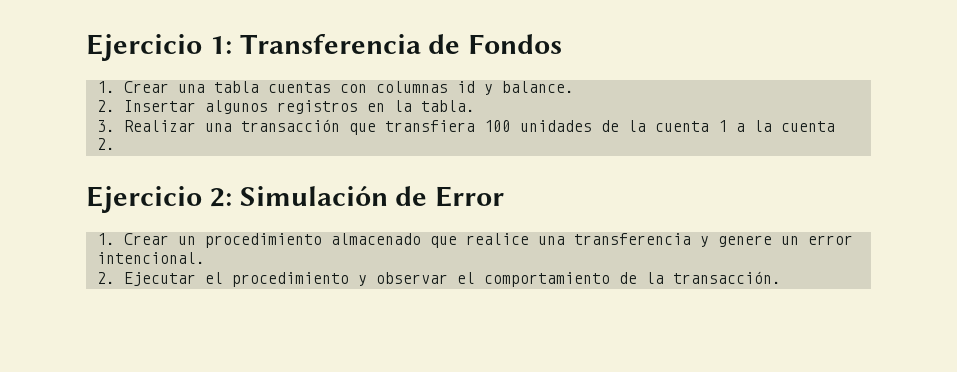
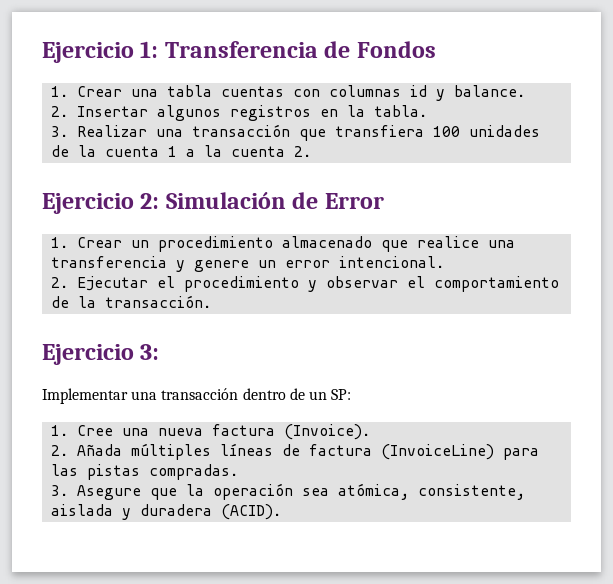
(781, 277) none -> [42,344,160,365] [42,388,352,404] [51,424,371,440] [51,443,540,460] [51,464,239,480] [51,483,526,500] [51,504,282,520] // Ejercicio 3: // Implementar una transacción dentro de un SP: // 1. Cree una nueva factura (Invoice). // 2. Añada múltiples líneas de factura (InvoiceLine) para las pistas compradas. // 3. Asegure que la operación sea atómica, consistente, aislada y duradera (ACID).

